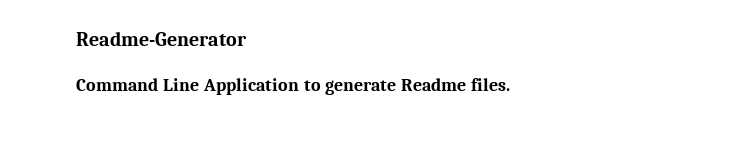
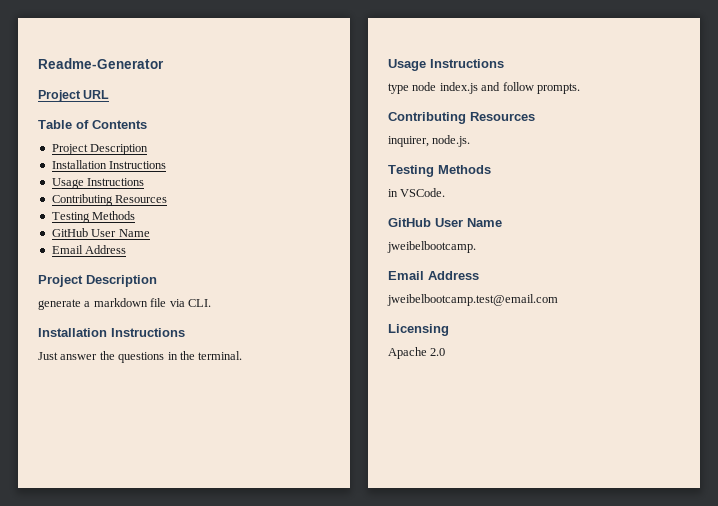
[76,78,511,95] Command Line Application to generate Readme files. -> [38,90,110,102] [38,120,147,129] [51,144,149,155] [51,160,167,169] [51,178,145,189] [51,194,168,206] [51,211,136,223] [51,228,150,237] [51,245,127,254] [38,275,157,287] [38,298,211,310] [38,328,185,337] [38,351,243,363] [388,59,504,71] [388,82,580,94] [388,112,535,124] [388,135,471,147] [388,165,491,177] [388,188,446,197] [388,218,502,227] [387,241,476,253] [388,271,479,280] [387,294,558,306] [388,324,449,336] [388,347,446,359] Project URL // Table of Contents // Project Description // Installation Instructions // Usage Instructions // Contributing Resources // Testing Methods // GitHub User Name // Email Address // Project Description // generate a markdown file via CLI. // Installation Instructions // Just answer the questions in the terminal. // Usage Instructions // type node index.js and follow prompts. // Contributing Resources // inquirer, node.js. // Testing Methods // in VSCode. // GitHub User Name // jweibelbootcamp. // Email Address // jweibelbootcamp.test@email.com // Licensing // Apache 2.0

